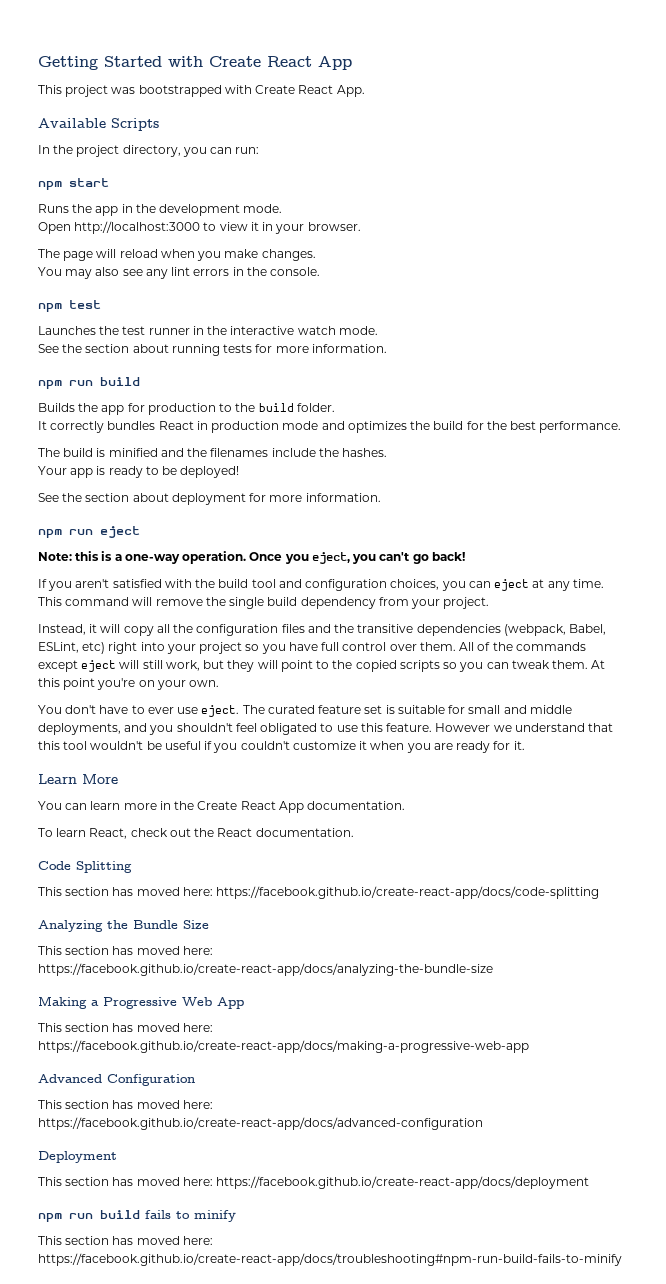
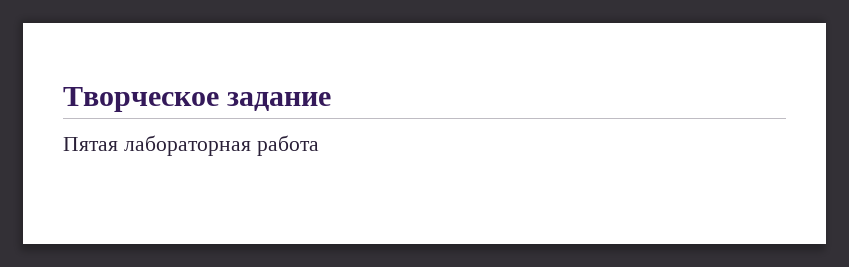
[38,56,352,70] [38,85,365,97] [38,118,159,131] [38,145,260,157] [38,178,109,190] [38,204,283,216] [38,221,361,234] [38,249,316,261] [38,267,321,279] [38,300,101,312] [38,326,378,335] [38,344,387,356] [38,377,140,389] [38,403,335,415] [38,421,622,433] [38,448,388,457] [38,466,240,478] [38,493,381,505] [38,526,140,538] [38,551,465,564] [38,579,604,591] [38,597,490,609] [38,624,607,636] [38,642,586,654] [38,660,606,672] [38,678,220,690] [38,705,572,717] [38,723,614,735] [38,741,525,753] [38,774,118,784] [38,801,406,813] [38,828,354,839] [38,861,132,873] [38,886,600,899] [38,920,209,932] [38,946,213,955] [38,963,493,976] [38,996,244,1009] [38,1023,213,1032] [38,1040,529,1053] [38,1074,195,1086] [38,1100,213,1109] [38,1117,483,1130] [38,1151,117,1163] [38,1176,590,1189] [38,1210,236,1222] [38,1236,213,1245] [38,1253,622,1266] Getting Started with Create React App // This project was bootstrapped with Create React App. // Available Scripts // In the project directory, you can run: // npm start // Runs the app in the development mode. // Open http://localhost:3000 to view it in your browser. // The page will reload when you make changes. // You may also see any lint errors in the console. // npm test // Launches the test runner in the interactive watch mode. // See the section about running tests for more information. // npm run build // Builds the app for production to the build folder. // It correctly bundles React in production mode and optimizes the build for the best performance. // The build is minified and the filenames include the hashes. // Your app is ready to be deployed! // See the section about deployment for more information. // npm run eject // Note: this is a one-way operation. Once you eject, you can't go back! // If you aren't satisfied with the build tool and configuration choices, you can eject at any time. This command will remove the single build dependency from your project. // Instead, it will copy all the configuration files and the transitive dependencies (webpack, Babel, ESLint, etc) right into your project so you have full control over them. All of the commands except eject will still work, but they will point to the copied scripts so you can tweak them. At this point you're on your own. // You don't have to ever use eject. The curated feature set is suitable for small and middle deployments, and you shouldn't feel obligated to use this feature. However we understand that this tool wouldn't be useful if you couldn't customize it when you are ready for it. // Learn More // You can learn more in the Create React App documentation. // To learn React, check out the React documentation. // Code Splitting // This section has moved here: https://facebook.github.io/create-react-app/docs/code-splitting // Analyzing the Bundle Size // This section has moved here: https://facebook.github.io/create-react-app/docs/analyzing-the-bundle-size // Making a Progressive Web App // This section has moved here: https://facebook.github.io/create-react-app/docs/making-a-progressive-web-app // Advanced Configuration // This section has moved here: https://facebook.github.io/create-react-app/docs/advanced-configuration // Deployment // This section has moved here: https://facebook.github.io/create-react-app/docs/deployment // npm run build fails to minify // This section has moved here: https://facebook.github.io/create-react-app/docs/troubleshooting#npm-run-build-fails-to-minify -> [63,87,332,112] [63,135,319,156] Творческое задание // Пятая лабораторная работа

